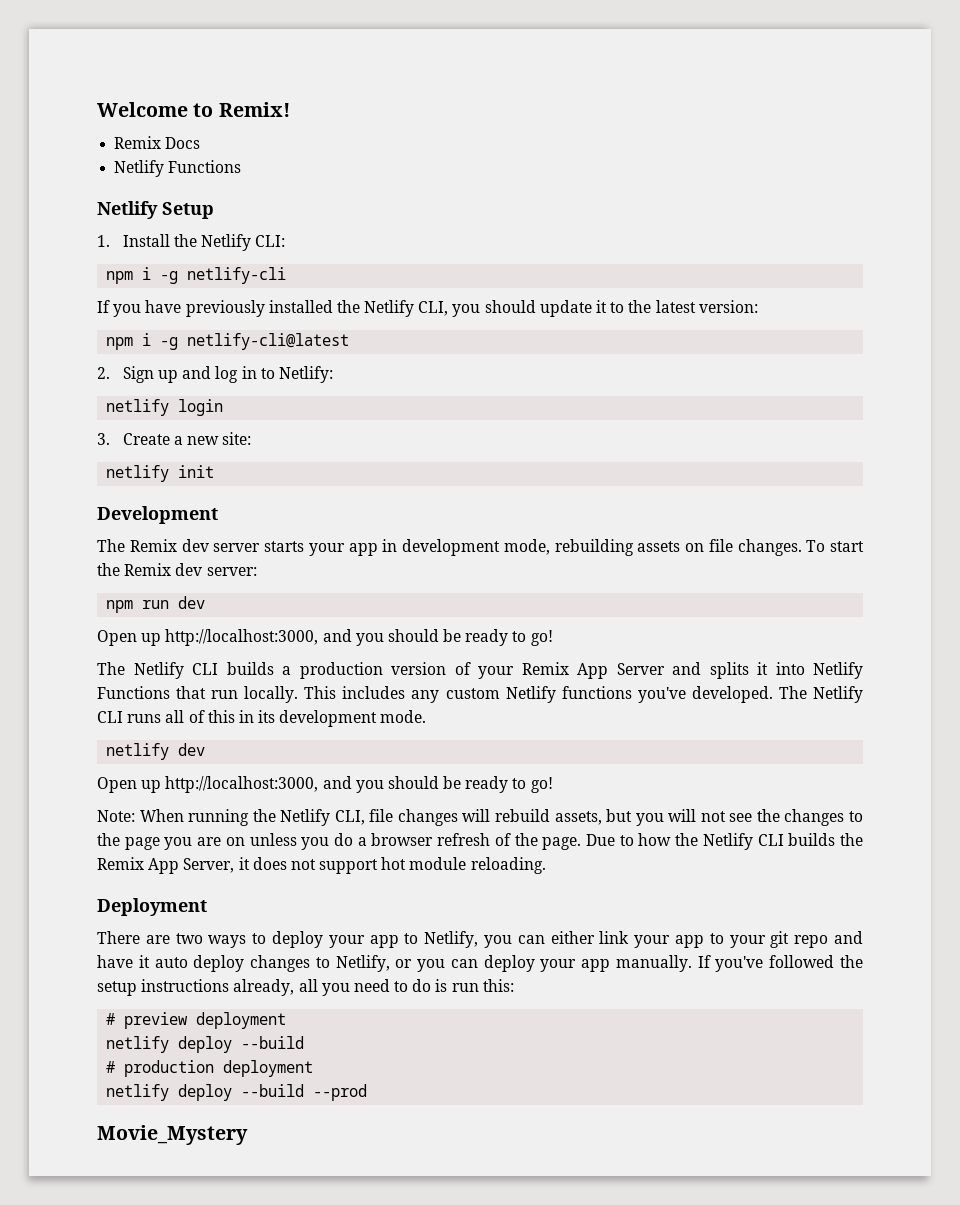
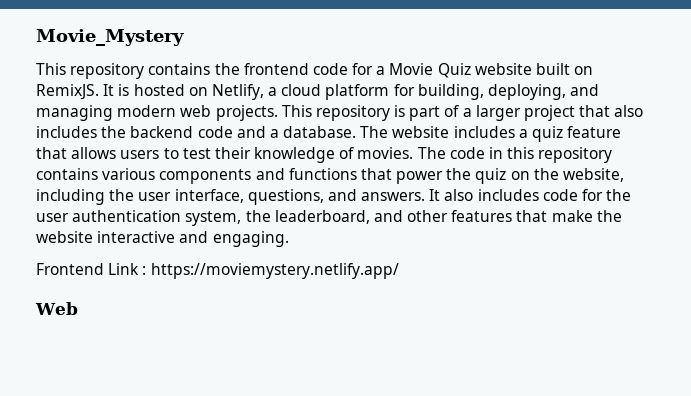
[97,102,290,117] [114,136,201,149] [114,160,242,177] [97,201,214,219] [97,234,286,251] [106,267,287,284] [97,300,758,317] [106,333,350,350] [97,366,333,383] [106,399,224,416] [97,432,252,445] [106,465,215,482] [97,506,218,524] [97,539,864,556] [97,563,257,576] [106,596,206,613] [97,629,553,646] [97,662,863,679] [97,686,864,703] [97,710,427,727] [106,743,206,760] [97,776,553,793] [97,809,863,826] [97,833,863,850] [97,857,546,874] [97,898,207,916] [97,931,863,948] [97,955,863,972] [97,979,514,996] [106,1012,287,1029] [106,1036,305,1053] [106,1060,314,1077] [106,1084,368,1101] [97,1125,248,1145] Welcome to Remix! // Remix Docs // Netlify Functions // Netlify Setup // 1. Install the Netlify CLI: // npm i -g netlify-cli // If you have previously installed the Netlify CLI, you should update it to the latest version: // npm i -g netlify-cli@latest // 2. Sign up and log in to Netlify: // netlify login // 3. Create a new site: // netlify init // Development // The Remix dev server starts your app in development mode, rebuilding assets on file changes. To start the Remix dev server: // npm run dev // Open up http://localhost:3000, and you should be ready to go! // The Netlify CLI builds a production version of your Remix App Server and splits it into Netlify Functions that run locally. This includes any custom Netlify functions you've developed. The Netlify CLI runs all of this in its development mode. // netlify dev // Open up http://localhost:3000, and you should be ready to go! // Note: When running the Netlify CLI, file changes will rebuild assets, but you will not see the changes to the page you are on unless you do a browser refresh of the page. Due to how the Netlify CLI builds the Remix App Server, it does not support hot module reloading. // Deployment // There are two ways to deploy your app to Netlify, you can either link your app to your git repo and have it auto deploy changes to Netlify, or you can deploy your app manually. If you've followed the setup instructions already, all you need to do is run this: // # preview deployment // netlify deploy --build // # production deployment // netlify deploy --build --prod // Movie_Mystery -> [36,29,184,46] [36,63,594,79] [36,84,600,100] [36,105,644,121] [36,126,622,142] [36,147,613,163] [36,168,625,184] [36,189,632,205] [36,210,622,226] [36,231,289,247] [36,263,399,279] [35,302,78,315] Movie_Mystery // This repository contains the frontend code for a Movie Quiz website built on RemixJS. It is hosted on Netlify, a cloud platform for building, deploying, and managing modern web projects. This repository is part of a larger project that also includes the backend code and a database. The website includes a quiz feature that allows users to test their knowledge of movies. The code in this repository contains various components and functions that power the quiz on the website, including the user interface, questions, and answers. It also includes code for the user authentication system, the leaderboard, and other features that make the website interactive and engaging. // Frontend Link : https://moviemystery.netlify.app/ // Web

